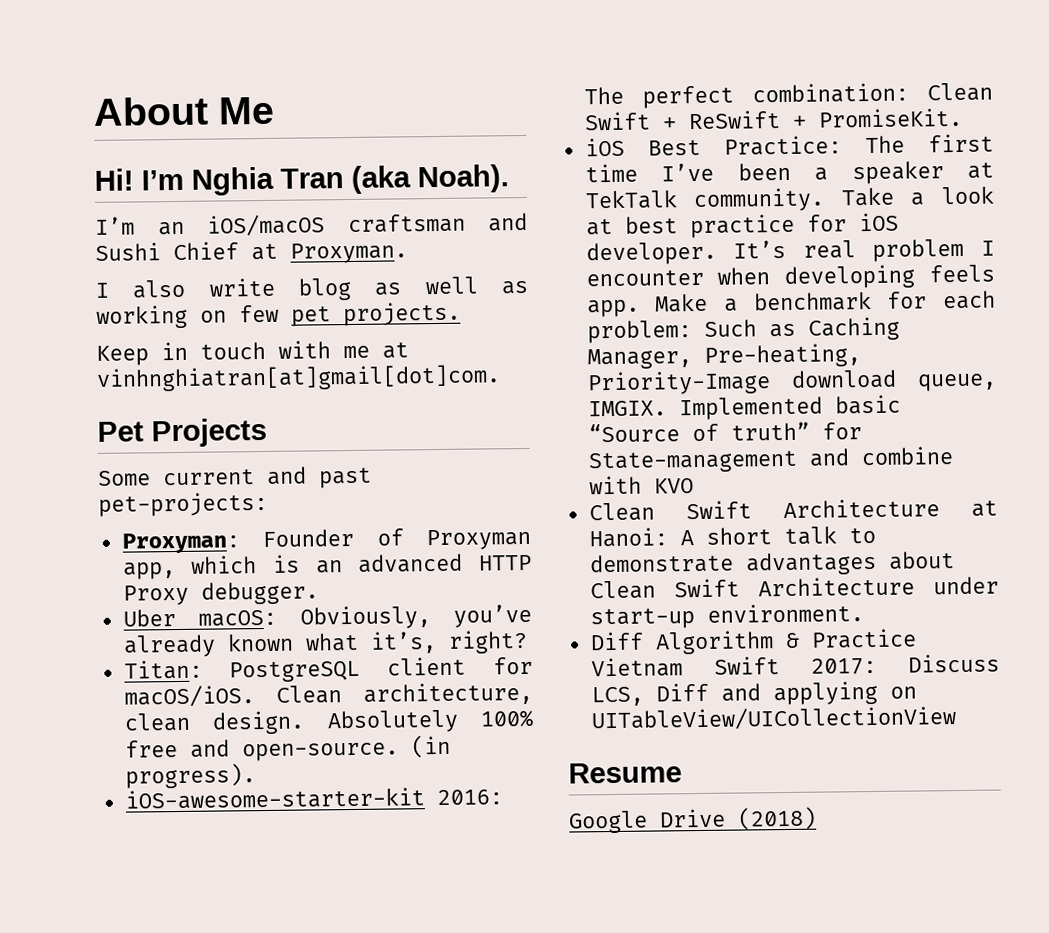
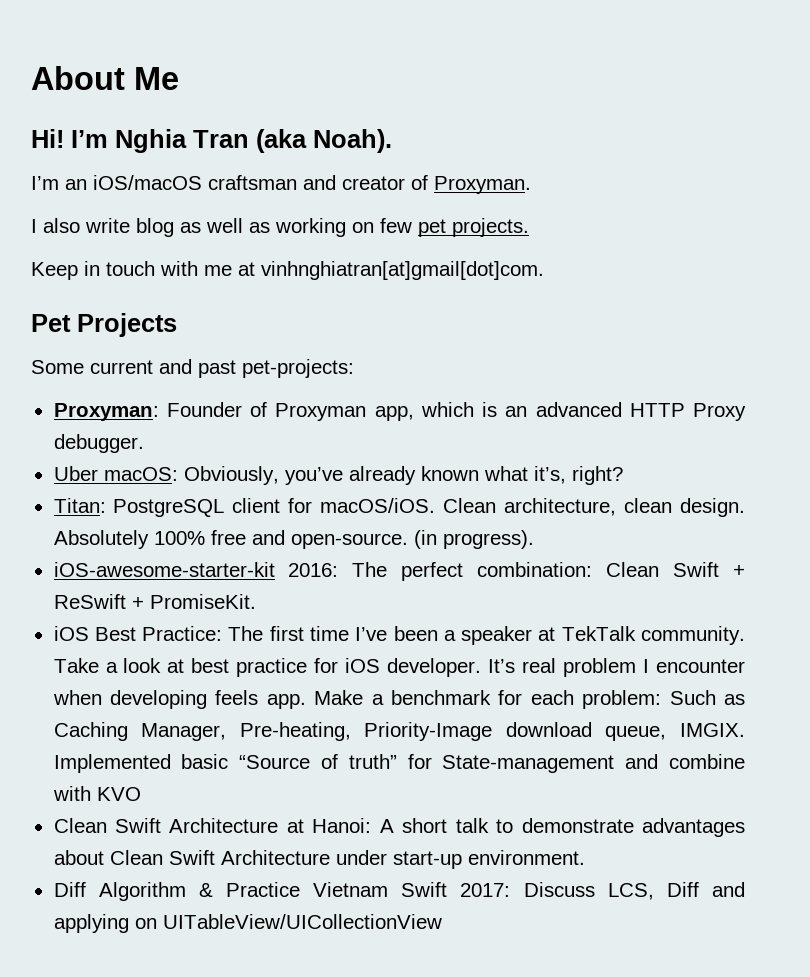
[95,241,278,261] Sushi Chief at -> [342,175,428,190] creator of
[568,762,682,784] [568,806,817,834] // Resume // Google Drive (2018) -> (442, 921) none

